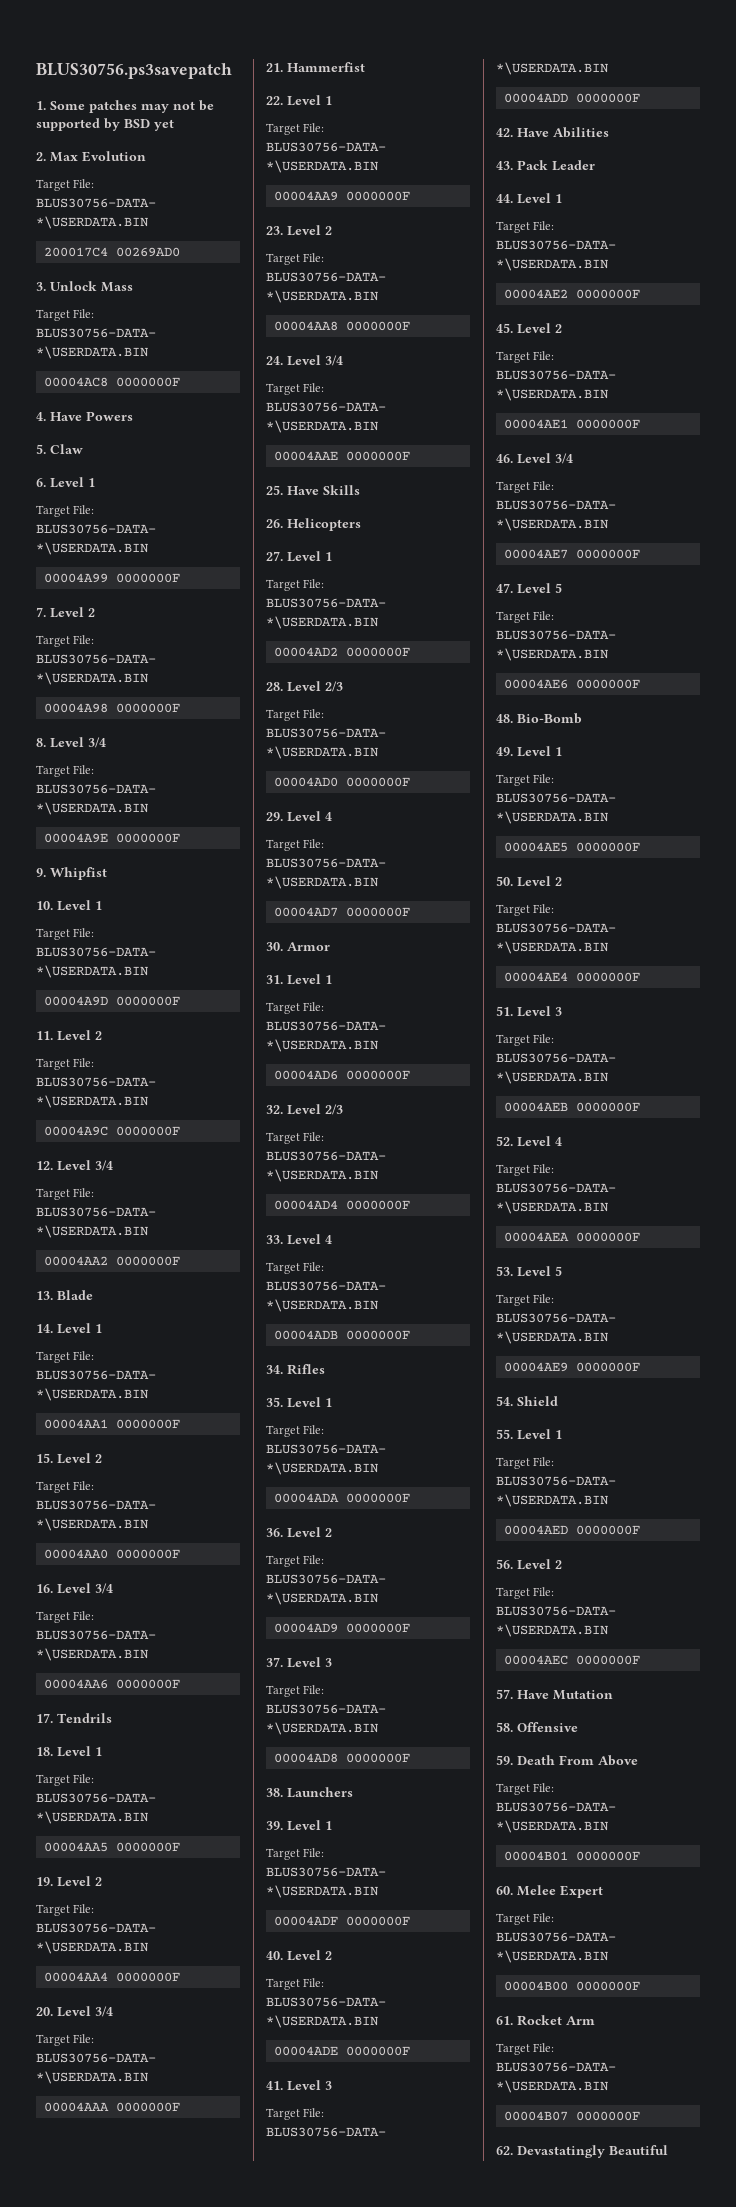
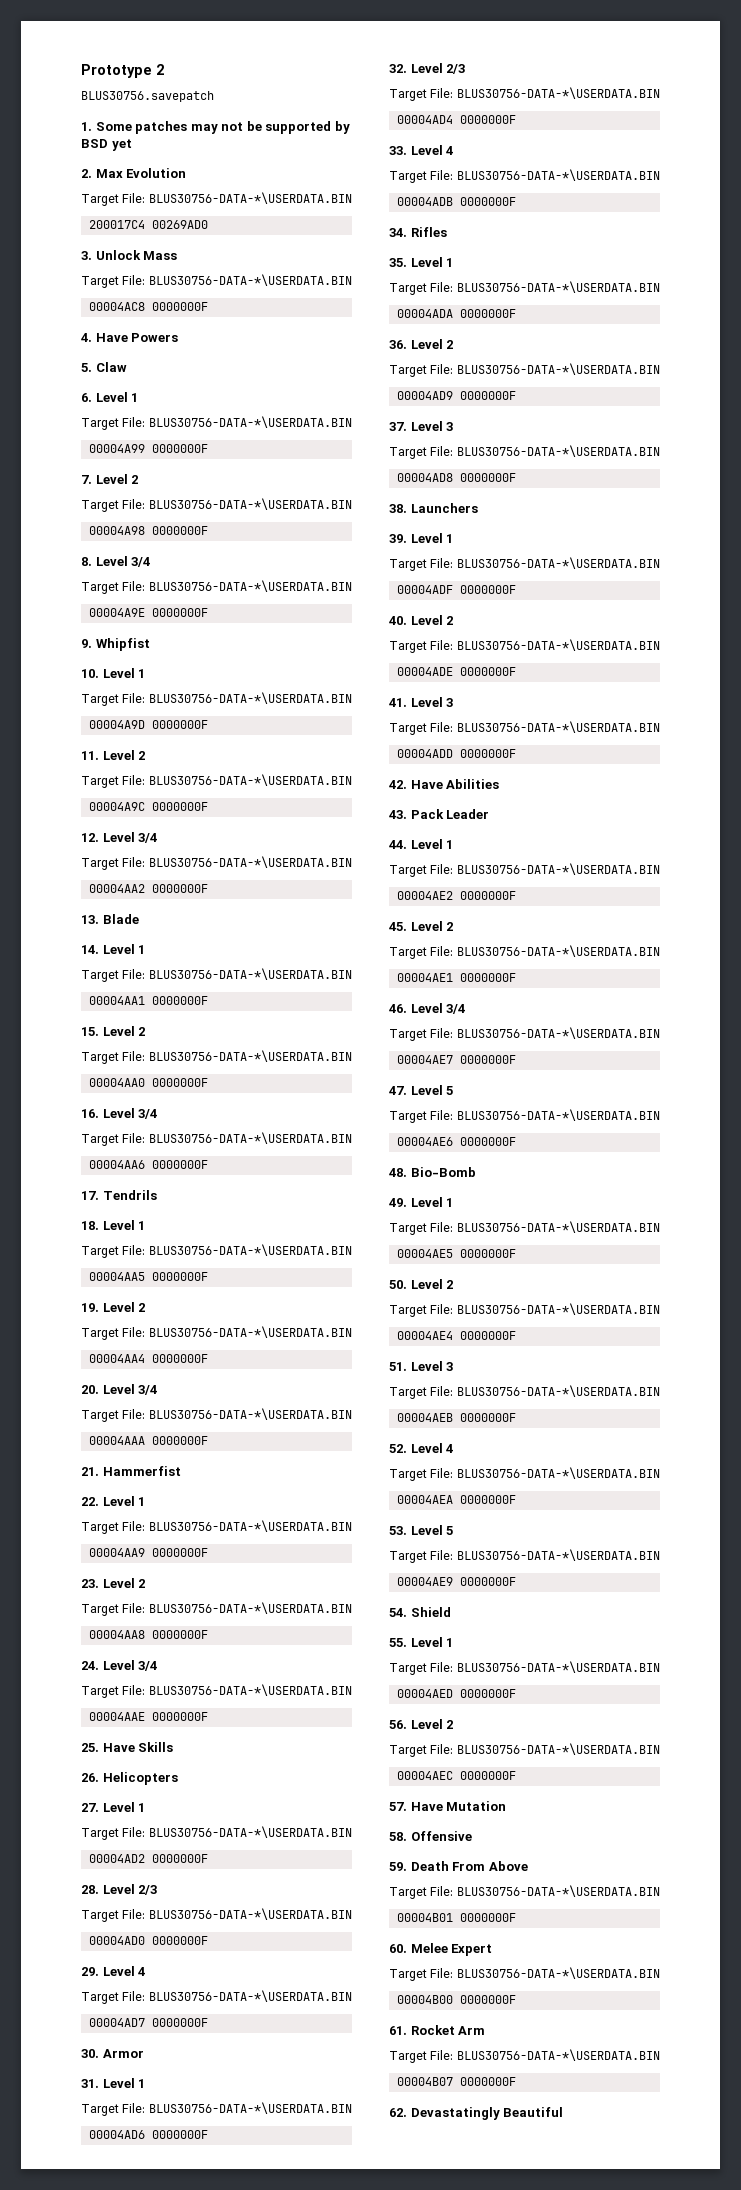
[36,63,232,79] BLUS30756.ps3savepatch -> [81,64,164,78] [81,91,214,102] Prototype 2 // BLUS30756.savepatch

